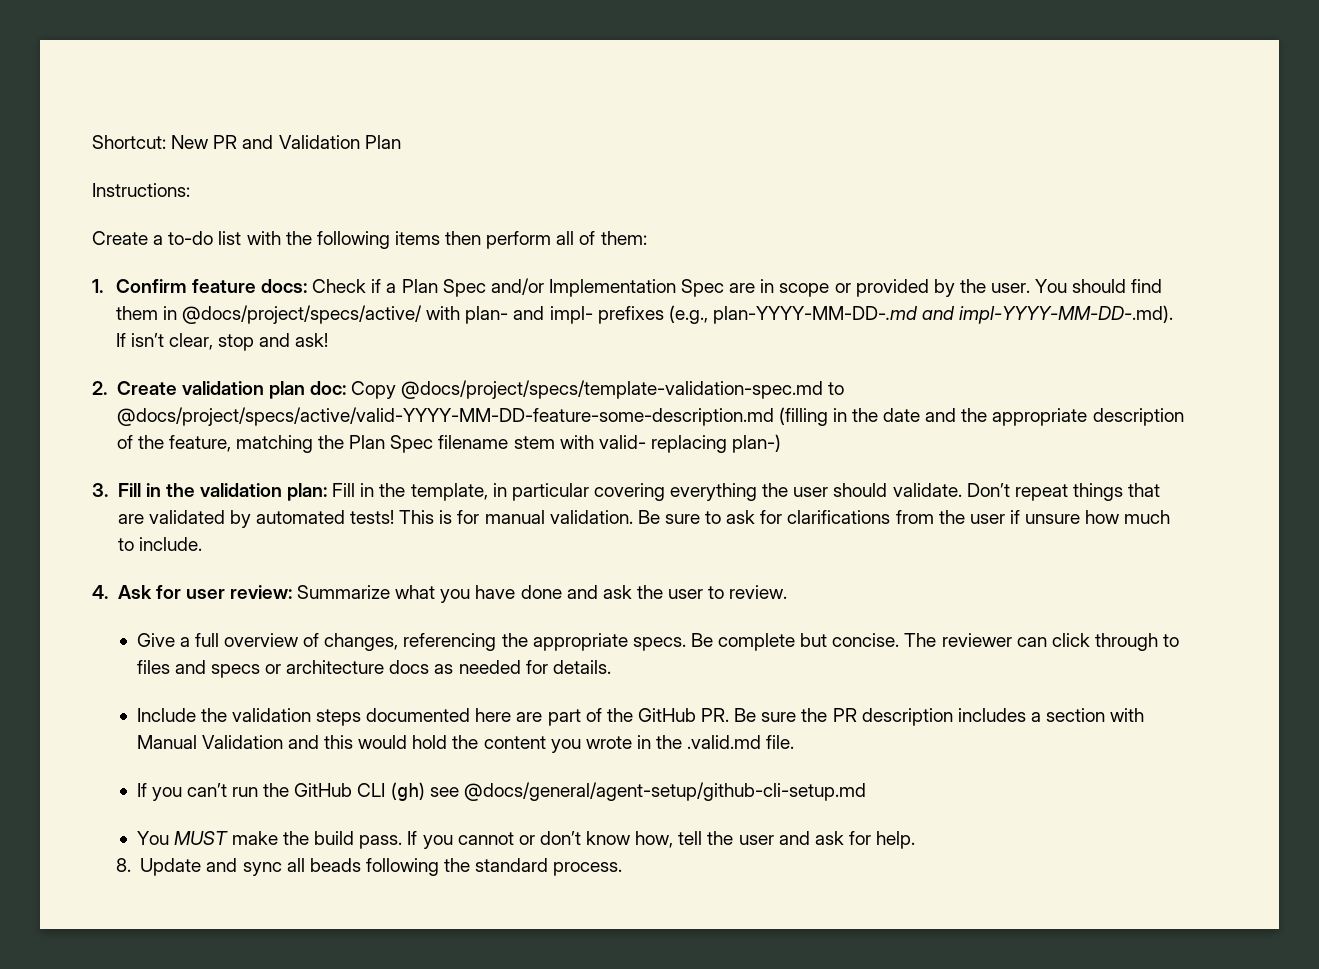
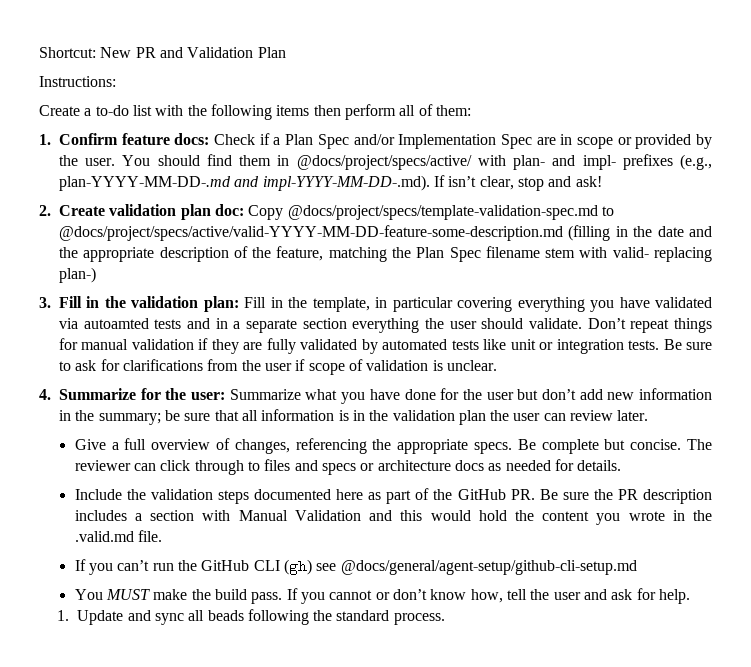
(758, 492) none -> [590,297,713,312] [59,318,420,333] you have validated via autoamted tests and in a separate section everything
[1128,483,1161,497] [117,510,633,528] that are validated by automated tests! This is for manual validation. -> [59,338,660,354] for manual validation if they are fully validated by automated tests like unit or integration tests.
[1025,510,1171,524] [117,537,202,551] [92,585,292,599] unsure how much to include. // 4. Ask for user review: -> [308,359,497,375] [39,388,226,400] scope of validation is unclear. // 4. Summarize for the user:
[566,585,788,599] and ask the user to review. -> [440,388,712,400] [59,409,649,425] for the user but don’t add new information in the summary; be sure that all information is in the validation plan the user can review later.
[516,712,543,722] are -> [368,492,382,500] as
[115,858,131,872] 8. -> [57,610,70,621] 1.

